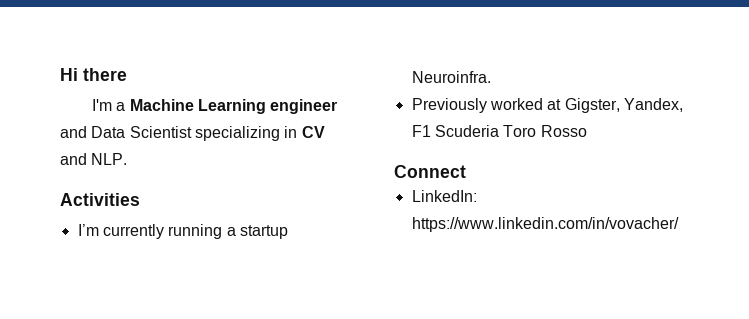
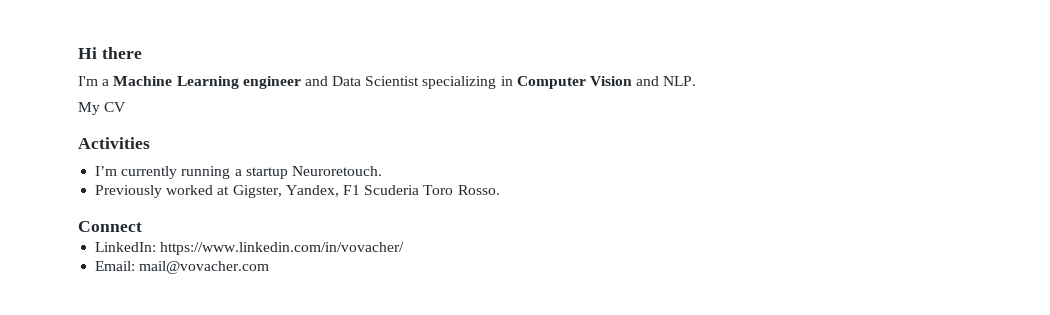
[301,126,325,138] CV -> [516,76,633,89] Computer Vision
(128, 159) none -> [78,102,127,115] // My CV
[411,71,491,83] Neuroinfra. -> [291,166,382,176] Neuroretouch.
[540,125,587,137] Rosso -> [457,185,500,195] Rosso.
(679, 224) none -> [95,261,270,274] // Email: mail@vovacher.com

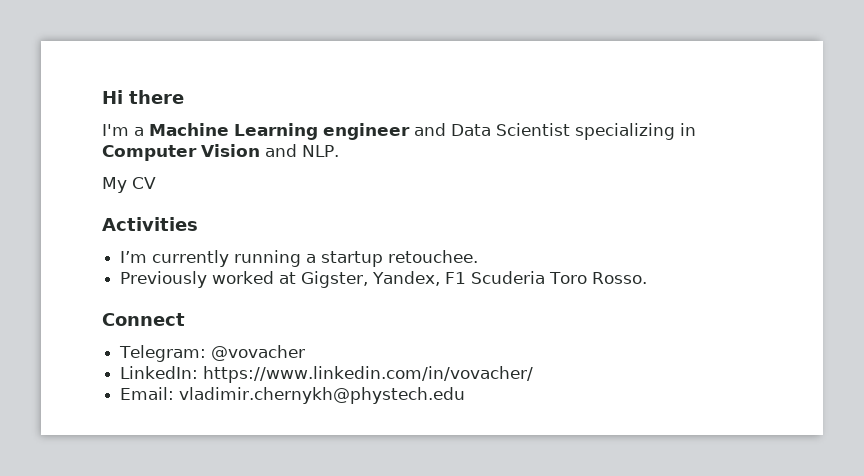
[291,166,382,176] Neuroretouch. -> [388,250,479,263] retouchee.
(142, 226) none -> [119,345,306,362] // Telegram: @vovacher
[139,261,270,274] mail@vovacher.com -> [179,387,466,404] vladimir.chernykh@phystech.edu

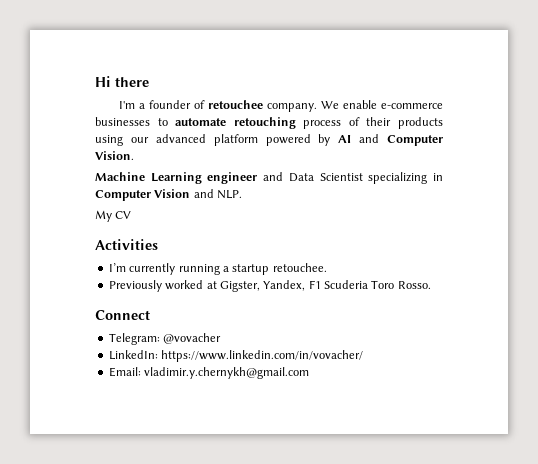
(144, 131) none -> [149,100,443,112] [95,117,443,129] [95,134,443,146] [95,151,134,160] founder of retouchee company. We enable e-commerce businesses to automate retouching process of their products using our advanced platform powered by AI and Computer Vision. //
[179,387,466,404] vladimir.chernykh@phystech.edu -> [144,367,310,379] vladimir.y.chernykh@gmail.com

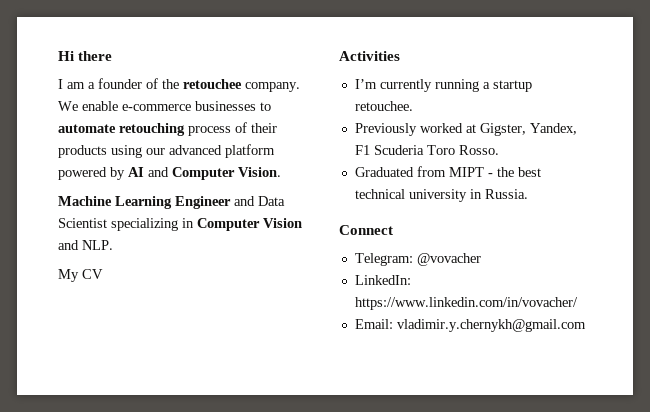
[119,101,136,109] I'm -> [58,79,85,89] I am
(206, 104) none -> [162,79,179,89] the
[207,172,258,184] engineer -> [175,196,231,209] Engineer
(431, 285) none -> [354,166,541,177] [354,189,528,202] // Graduated from MIPT - the best technical university in Russia.

